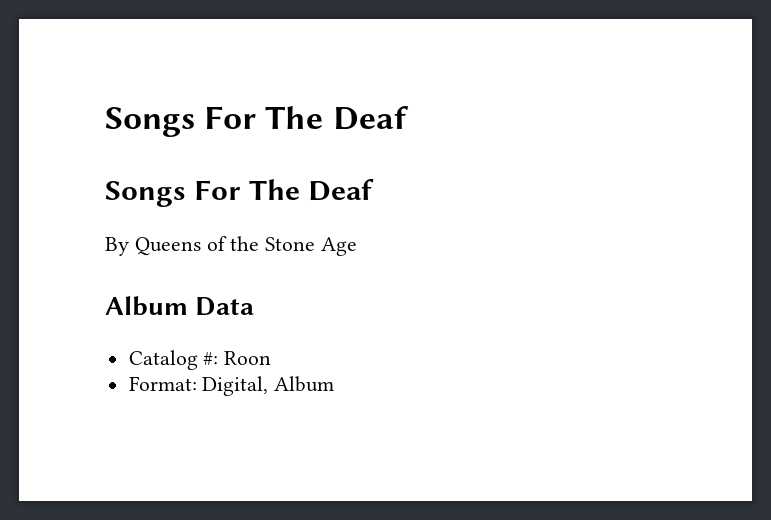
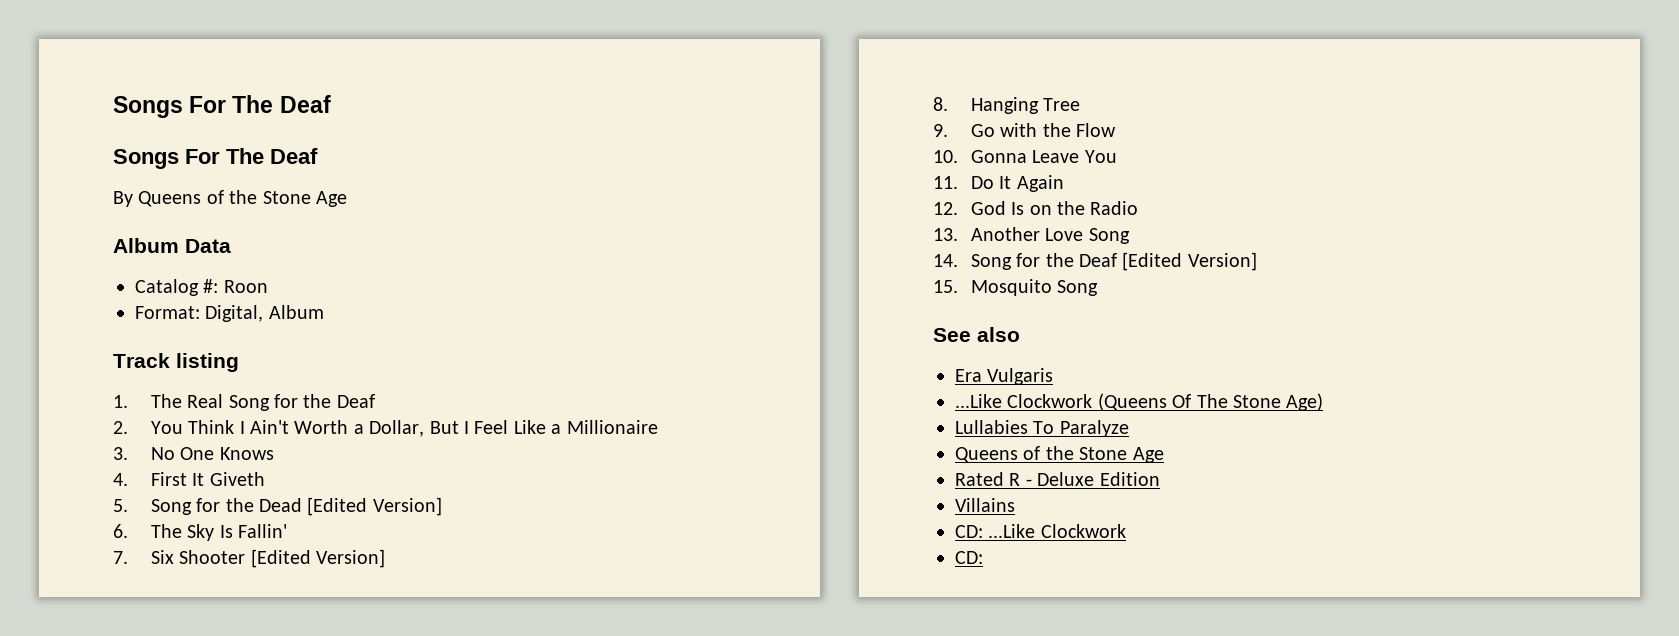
(335, 384) none -> [113,353,239,372] [113,394,375,411] [113,420,658,437] [113,447,274,460] [113,472,265,486] [113,497,442,516] [113,524,288,541] [113,549,386,568] [933,97,1081,114] [933,123,1117,137] [933,150,1117,163] [933,175,1064,192] [933,201,1139,215] [933,227,1130,244] [933,252,1257,271] [933,279,1099,296] [933,327,1020,342] [955,368,1054,385] [955,393,1324,411] [955,420,1129,437] [955,446,1164,463] [955,472,1160,486] [955,498,1015,512] [955,524,1126,538] [955,551,983,564] // Track listing // 1. The Real Song for the Deaf // 2. You Think I Ain't Worth a Dollar, But I Feel Like a Millionaire // 3. No One Knows // 4. First It Giveth // 5. Song for the Dead [Edited Version] // 6. The Sky Is Fallin' // 7. Six Shooter [Edited Version] // 8. Hanging Tree // 9. Go with the Flow // 10. Gonna Leave You // 11. Do It Again // 12. God Is on the Radio // 13. Another Love Song // 14. Song for the Deaf [Edited Version] // 15. Mosquito Song // See also // Era Vulgaris // ...Like Clockwork (Queens Of The Stone Age) // Lullabies To Paralyze // Queens of the Stone Age // Rated R - Deluxe Edition // Villains // CD: ...Like Clockwork // CD:

